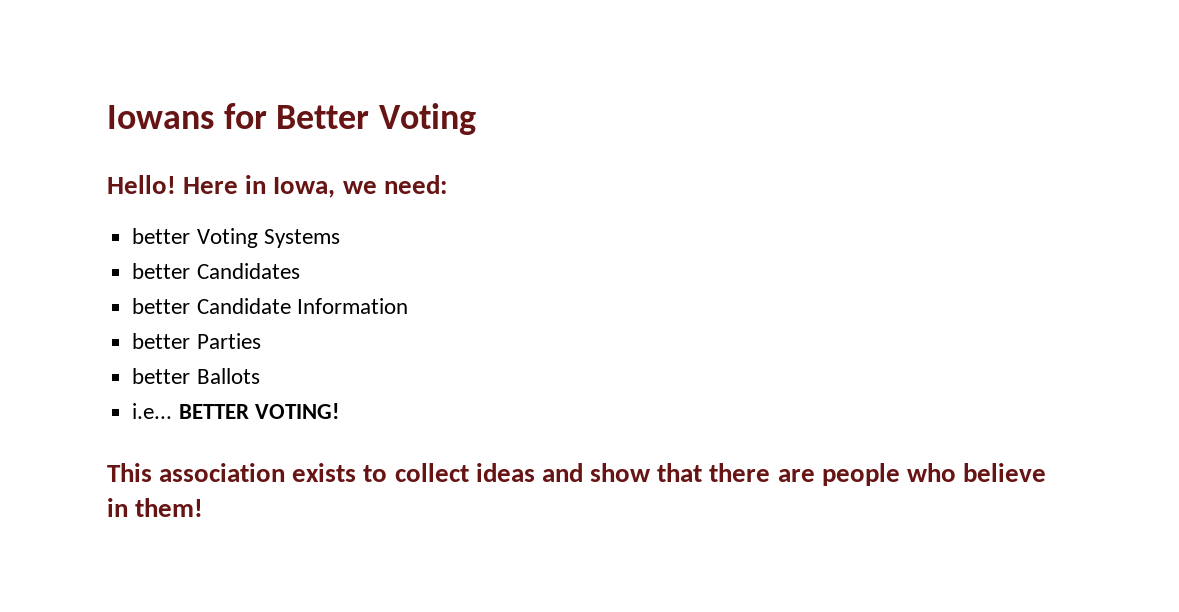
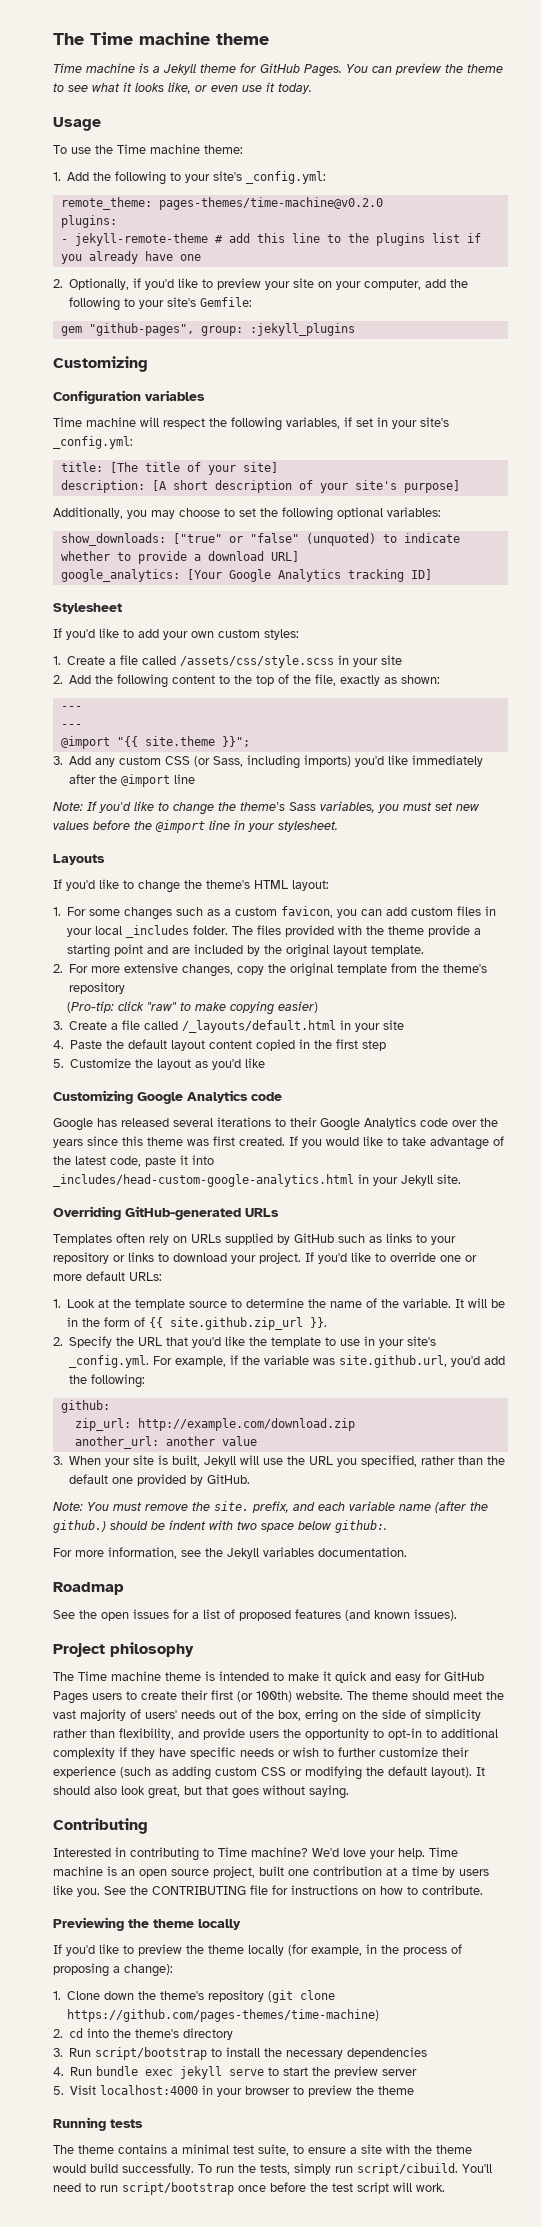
[107,103,477,135] [107,175,447,198] [132,228,340,248] [132,263,300,279] [132,298,408,314] [132,333,261,349] [132,368,260,384] [132,403,339,419] [107,463,1047,486] [107,498,204,517] Iowans for Better Voting // Hello! Here in Iowa, we need: // better Voting Systems // better Candidates // better Candidate Information // better Parties // better Ballots // i.e... BETTER VOTING! // This association exists to collect ideas and show that there are people who believe in them! -> [53,32,269,45] [53,63,503,77] [53,82,312,94] [53,117,101,131] [53,144,243,154] [53,171,327,185] [60,197,383,210] [60,215,117,228] [60,233,481,246] [60,251,201,264] [53,278,469,290] [69,297,253,311] [60,323,355,336] [53,356,148,372] [53,390,205,404] [53,417,449,431] [53,436,133,449] [60,462,278,475] [60,480,460,493] [53,507,441,521] [60,533,460,546] [60,551,299,564] [60,569,432,582] [53,603,122,614] [53,628,299,640] [53,655,403,668] [53,674,441,688] [60,706,82,710] [60,724,82,728] [60,736,250,749] [53,755,484,769] [69,774,196,787] [53,801,480,815] [53,820,338,833] [53,854,105,865] [53,879,329,893] [53,906,497,920] [67,925,482,938] [67,944,425,958] [53,963,488,977] [69,982,126,994] [67,1001,319,1015] [53,1020,405,1033] [53,1039,387,1051] [53,1058,266,1070] [53,1090,282,1104] [53,1117,498,1131] [53,1136,504,1150] [53,1155,214,1167] [53,1174,461,1187] [53,1206,279,1220] [53,1233,456,1245] [53,1252,477,1264] [53,1271,162,1281] [53,1298,506,1310] [67,1317,328,1330] [53,1336,437,1348] [69,1355,506,1368] [69,1374,146,1388] [60,1400,110,1413] [74,1418,355,1431] [74,1436,257,1449] [53,1455,506,1467] [69,1474,251,1486] [53,1501,488,1513] [53,1520,387,1533] [53,1547,407,1559] [53,1582,124,1595] [53,1609,457,1621] [53,1642,194,1657] [53,1671,484,1683] [53,1690,504,1704] [53,1709,481,1723] [53,1728,498,1740] [53,1747,469,1759] [53,1766,485,1780] [53,1785,349,1799] [53,1818,148,1834] [53,1847,458,1861] [53,1866,489,1878] [53,1885,483,1897] [53,1917,241,1931] [53,1944,462,1956] [53,1963,173,1977] [53,1990,336,2003] [67,2009,380,2022] [53,2028,234,2040] [53,2047,428,2060] [53,2066,418,2079] [53,2085,415,2097] [53,2117,143,2131] [53,2144,472,2156] [53,2163,492,2176] [53,2182,445,2195] The Time machine theme // Time machine is a Jekyll theme for GitHub Pages. You can preview the theme to see what it looks like, or even use it today. // Usage // To use the Time machine theme: // 1. Add the following to your site's _config.yml: // remote_theme: pages-themes/time-machine@v0.2.0 // plugins: // - jekyll-remote-theme # add this line to the plugins list if you already have one // 2. Optionally, if you'd like to preview your site on your computer, add the following to your site's Gemfile: // gem "github-pages", group: :jekyll_plugins // Customizing // Configuration variables // Time machine will respect the following variables, if set in your site's _config.yml: // title: [The title of your site] // description: [A short description of your site's purpose] // Additionally, you may choose to set the following optional variables: // show_downloads: ["true" or "false" (unquoted) to indicate whether to provide a download URL] // google_analytics: [Your Google Analytics tracking ID] // Stylesheet // If you'd like to add your own custom styles: // 1. Create a file called /assets/css/style.scss in your site // 2. Add the following content to the top of the file, exactly as shown: // --- // --- // @import "{{ site.theme }}"; // 3. Add any custom CSS (or Sass, including imports) you'd like immediately after the @import line // Note: If you'd like to change the theme's Sass variables, you must set new values before the @import line in your stylesheet. // Layouts // If you'd like to change the theme's HTML layout: // 1. For some changes such as a custom favicon, you can add custom files in your local _includes folder. The files provided with the theme provide a starting point and are included by the original layout template. // 2. For more extensive changes, copy the original template from the theme's repository // (Pro-tip: click "raw" to make copying easier) // 3. Create a file called /_layouts/default.html in your site // 4. Paste the default layout content copied in the first step // 5. Customize the layout as you'd like // Customizing Google Analytics code // Google has released several iterations to their Google Analytics code over the years since this theme was first created. If you would like to take advantage of the latest code, paste it into _includes/head-custom-google-analytics.html in your Jekyll site. // Overriding GitHub-generated URLs // Templates often rely on URLs supplied by GitHub such as links to your repository or links to download your project. If you'd like to override one or more default URLs: // 1. Look at the template source to determine the name of the variable. It will be in the form of {{ site.github.zip_url }}. // 2. Specify the URL that you'd like the template to use in your site's _config.yml. For example, if the variable was site.github.url, you'd add the following: // github: // zip_url: http://example.com/download.zip // another_url: another value // 3. When your site is built, Jekyll will use the URL you specified, rather than the default one provided by GitHub. // Note: You must remove the site. prefix, and each variable name (after the github.) should be indent with two space below github:. // For more information, see the Jekyll variables documentation. // Roadmap // See the open issues for a list of proposed features (and known issues). // Project philosophy // The Time machine theme is intended to make it quick and easy for GitHub Pages users to create their first (or 100th) website. The theme should meet the vast majority of users' needs out of the box, erring on the side of simplicity rather than flexibility, and provide users the opportunity to opt-in to additional complexity if they have specific needs or wish to further customize their experience (such as adding custom CSS or modifying the default layout). It should also look great, but that goes without saying. // Contributing // Interested in contributing to Time machine? We'd love your help. Time machine is an open source project, built one contribution at a time by users like you. See the CONTRIBUTING file for instructions on how to contribute. // Previewing the theme locally // If you'd like to preview the theme locally (for example, in the process of proposing a change): // 1. Clone down the theme's repository (git clone https://github.com/pages-themes/time-machine) // 2. cd into the theme's directory // 3. Run script/bootstrap to install the necessary dependencies // 4. Run bundle exec jekyll serve to start the preview server // 5. Visit localhost:4000 in your browser to preview the theme // Running tests // The theme contains a minimal test suite, to ensure a site with the theme would build successfully. To run the tests, simply run script/cibuild. You'll need to run script/bootstrap once before the test script will work.

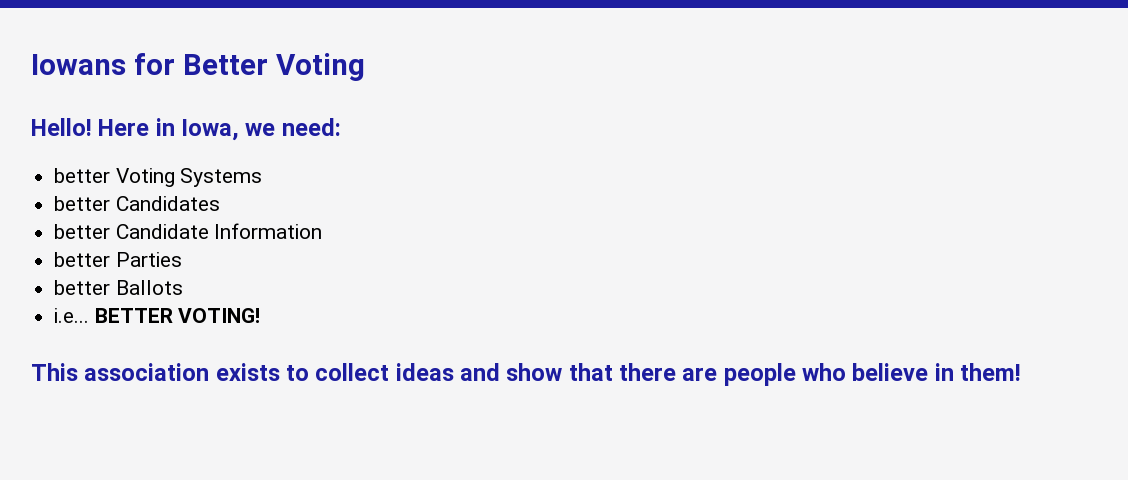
[53,32,269,45] [53,63,503,77] [53,82,312,94] [53,117,101,131] [53,144,243,154] [53,171,327,185] [60,197,383,210] [60,215,117,228] [60,233,481,246] [60,251,201,264] [53,278,469,290] [69,297,253,311] [60,323,355,336] [53,356,148,372] [53,390,205,404] [53,417,449,431] [53,436,133,449] [60,462,278,475] [60,480,460,493] [53,507,441,521] [60,533,460,546] [60,551,299,564] [60,569,432,582] [53,603,122,614] [53,628,299,640] [53,655,403,668] [53,674,441,688] [60,706,82,710] [60,724,82,728] [60,736,250,749] [53,755,484,769] [69,774,196,787] [53,801,480,815] [53,820,338,833] [53,854,105,865] [53,879,329,893] [53,906,497,920] [67,925,482,938] [67,944,425,958] [53,963,488,977] [69,982,126,994] [67,1001,319,1015] [53,1020,405,1033] [53,1039,387,1051] [53,1058,266,1070] [53,1090,282,1104] [53,1117,498,1131] [53,1136,504,1150] [53,1155,214,1167] [53,1174,461,1187] [53,1206,279,1220] [53,1233,456,1245] [53,1252,477,1264] [53,1271,162,1281] [53,1298,506,1310] [67,1317,328,1330] [53,1336,437,1348] [69,1355,506,1368] [69,1374,146,1388] [60,1400,110,1413] [74,1418,355,1431] [74,1436,257,1449] [53,1455,506,1467] [69,1474,251,1486] [53,1501,488,1513] [53,1520,387,1533] [53,1547,407,1559] [53,1582,124,1595] [53,1609,457,1621] [53,1642,194,1657] [53,1671,484,1683] [53,1690,504,1704] [53,1709,481,1723] [53,1728,498,1740] [53,1747,469,1759] [53,1766,485,1780] [53,1785,349,1799] [53,1818,148,1834] [53,1847,458,1861] [53,1866,489,1878] [53,1885,483,1897] [53,1917,241,1931] [53,1944,462,1956] [53,1963,173,1977] [53,1990,336,2003] [67,2009,380,2022] [53,2028,234,2040] [53,2047,428,2060] [53,2066,418,2079] [53,2085,415,2097] [53,2117,143,2131] [53,2144,472,2156] [53,2163,492,2176] [53,2182,445,2195] The Time machine theme // Time machine is a Jekyll theme for GitHub Pages. You can preview the theme to see what it looks like, or even use it today. // Usage // To use the Time machine theme: // 1. Add the following to your site's _config.yml: // remote_theme: pages-themes/time-machine@v0.2.0 // plugins: // - jekyll-remote-theme # add this line to the plugins list if you already have one // 2. Optionally, if you'd like to preview your site on your computer, add the following to your site's Gemfile: // gem "github-pages", group: :jekyll_plugins // Customizing // Configuration variables // Time machine will respect the following variables, if set in your site's _config.yml: // title: [The title of your site] // description: [A short description of your site's purpose] // Additionally, you may choose to set the following optional variables: // show_downloads: ["true" or "false" (unquoted) to indicate whether to provide a download URL] // google_analytics: [Your Google Analytics tracking ID] // Stylesheet // If you'd like to add your own custom styles: // 1. Create a file called /assets/css/style.scss in your site // 2. Add the following content to the top of the file, exactly as shown: // --- // --- // @import "{{ site.theme }}"; // 3. Add any custom CSS (or Sass, including imports) you'd like immediately after the @import line // Note: If you'd like to change the theme's Sass variables, you must set new values before the @import line in your stylesheet. // Layouts // If you'd like to change the theme's HTML layout: // 1. For some changes such as a custom favicon, you can add custom files in your local _includes folder. The files provided with the theme provide a starting point and are included by the original layout template. // 2. For more extensive changes, copy the original template from the theme's repository // (Pro-tip: click "raw" to make copying easier) // 3. Create a file called /_layouts/default.html in your site // 4. Paste the default layout content copied in the first step // 5. Customize the layout as you'd like // Customizing Google Analytics code // Google has released several iterations to their Google Analytics code over the years since this theme was first created. If you would like to take advantage of the latest code, paste it into _includes/head-custom-google-analytics.html in your Jekyll site. // Overriding GitHub-generated URLs // Templates often rely on URLs supplied by GitHub such as links to your repository or links to download your project. If you'd like to override one or more default URLs: // 1. Look at the template source to determine the name of the variable. It will be in the form of {{ site.github.zip_url }}. // 2. Specify the URL that you'd like the template to use in your site's _config.yml. For example, if the variable was site.github.url, you'd add the following: // github: // zip_url: http://example.com/download.zip // another_url: another value // 3. When your site is built, Jekyll will use the URL you specified, rather than the default one provided by GitHub. // Note: You must remove the site. prefix, and each variable name (after the github.) should be indent with two space below github:. // For more information, see the Jekyll variables documentation. // Roadmap // See the open issues for a list of proposed features (and known issues). // Project philosophy // The Time machine theme is intended to make it quick and easy for GitHub Pages users to create their first (or 100th) website. The theme should meet the vast majority of users' needs out of the box, erring on the side of simplicity rather than flexibility, and provide users the opportunity to opt-in to additional complexity if they have specific needs or wish to further customize their experience (such as adding custom CSS or modifying the default layout). It should also look great, but that goes without saying. // Contributing // Interested in contributing to Time machine? We'd love your help. Time machine is an open source project, built one contribution at a time by users like you. See the CONTRIBUTING file for instructions on how to contribute. // Previewing the theme locally // If you'd like to preview the theme locally (for example, in the process of proposing a change): // 1. Clone down the theme's repository (git clone https://github.com/pages-themes/time-machine) // 2. cd into the theme's directory // 3. Run script/bootstrap to install the necessary dependencies // 4. Run bundle exec jekyll serve to start the preview server // 5. Visit localhost:4000 in your browser to preview the theme // Running tests // The theme contains a minimal test suite, to ensure a site with the theme would build successfully. To run the tests, simply run script/cibuild. You'll need to run script/bootstrap once before the test script will work. -> [31,53,365,81] [31,118,341,141] [54,168,263,187] [54,196,220,211] [54,223,323,239] [54,252,182,267] [54,280,183,295] [54,308,261,323] [31,363,1022,386] Iowans for Better Voting // Hello! Here in Iowa, we need: // better Voting Systems // better Candidates // better Candidate Information // better Parties // better Ballots // i.e... BETTER VOTING! // This association exists to collect ideas and show that there are people who believe in them!

